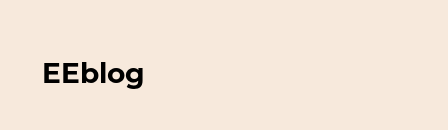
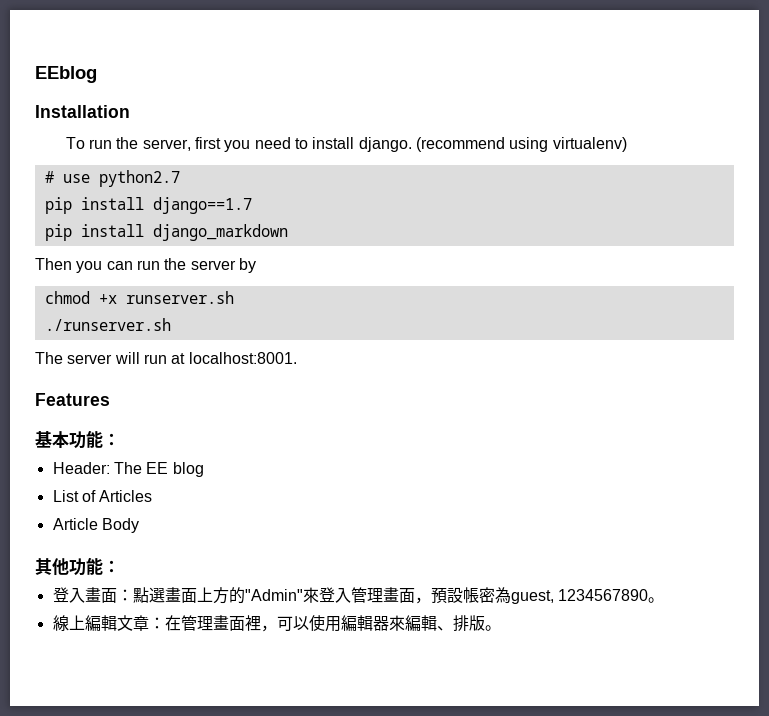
(145, 75) none -> [35,105,130,118] [65,137,627,152] [44,170,180,187] [44,197,252,214] [44,224,288,241] [35,258,256,273] [44,291,234,304] [44,318,171,331] [35,352,297,364] [35,393,110,406] [35,430,120,449] [52,462,204,477] [52,490,153,502] [52,518,139,533] [35,557,120,576] [52,587,664,604] [52,615,501,632] // Installation // To run the server, first you need to install django. (recommend using virtualenv) // # use python2.7 // pip install django==1.7 // pip install django_markdown // Then you can run the server by // chmod +x runserver.sh // ./runserver.sh // The server will run at localhost:8001. // Features // 基本功能： // Header: The EE blog // List of Articles // Article Body // 其他功能： // 登入畫面：點選畫面上方的"Admin"來登入管理畫面，預設帳密為guest, 1234567890。 // 線上編輯文章：在管理畫面裡，可以使用編輯器來編輯、排版。

